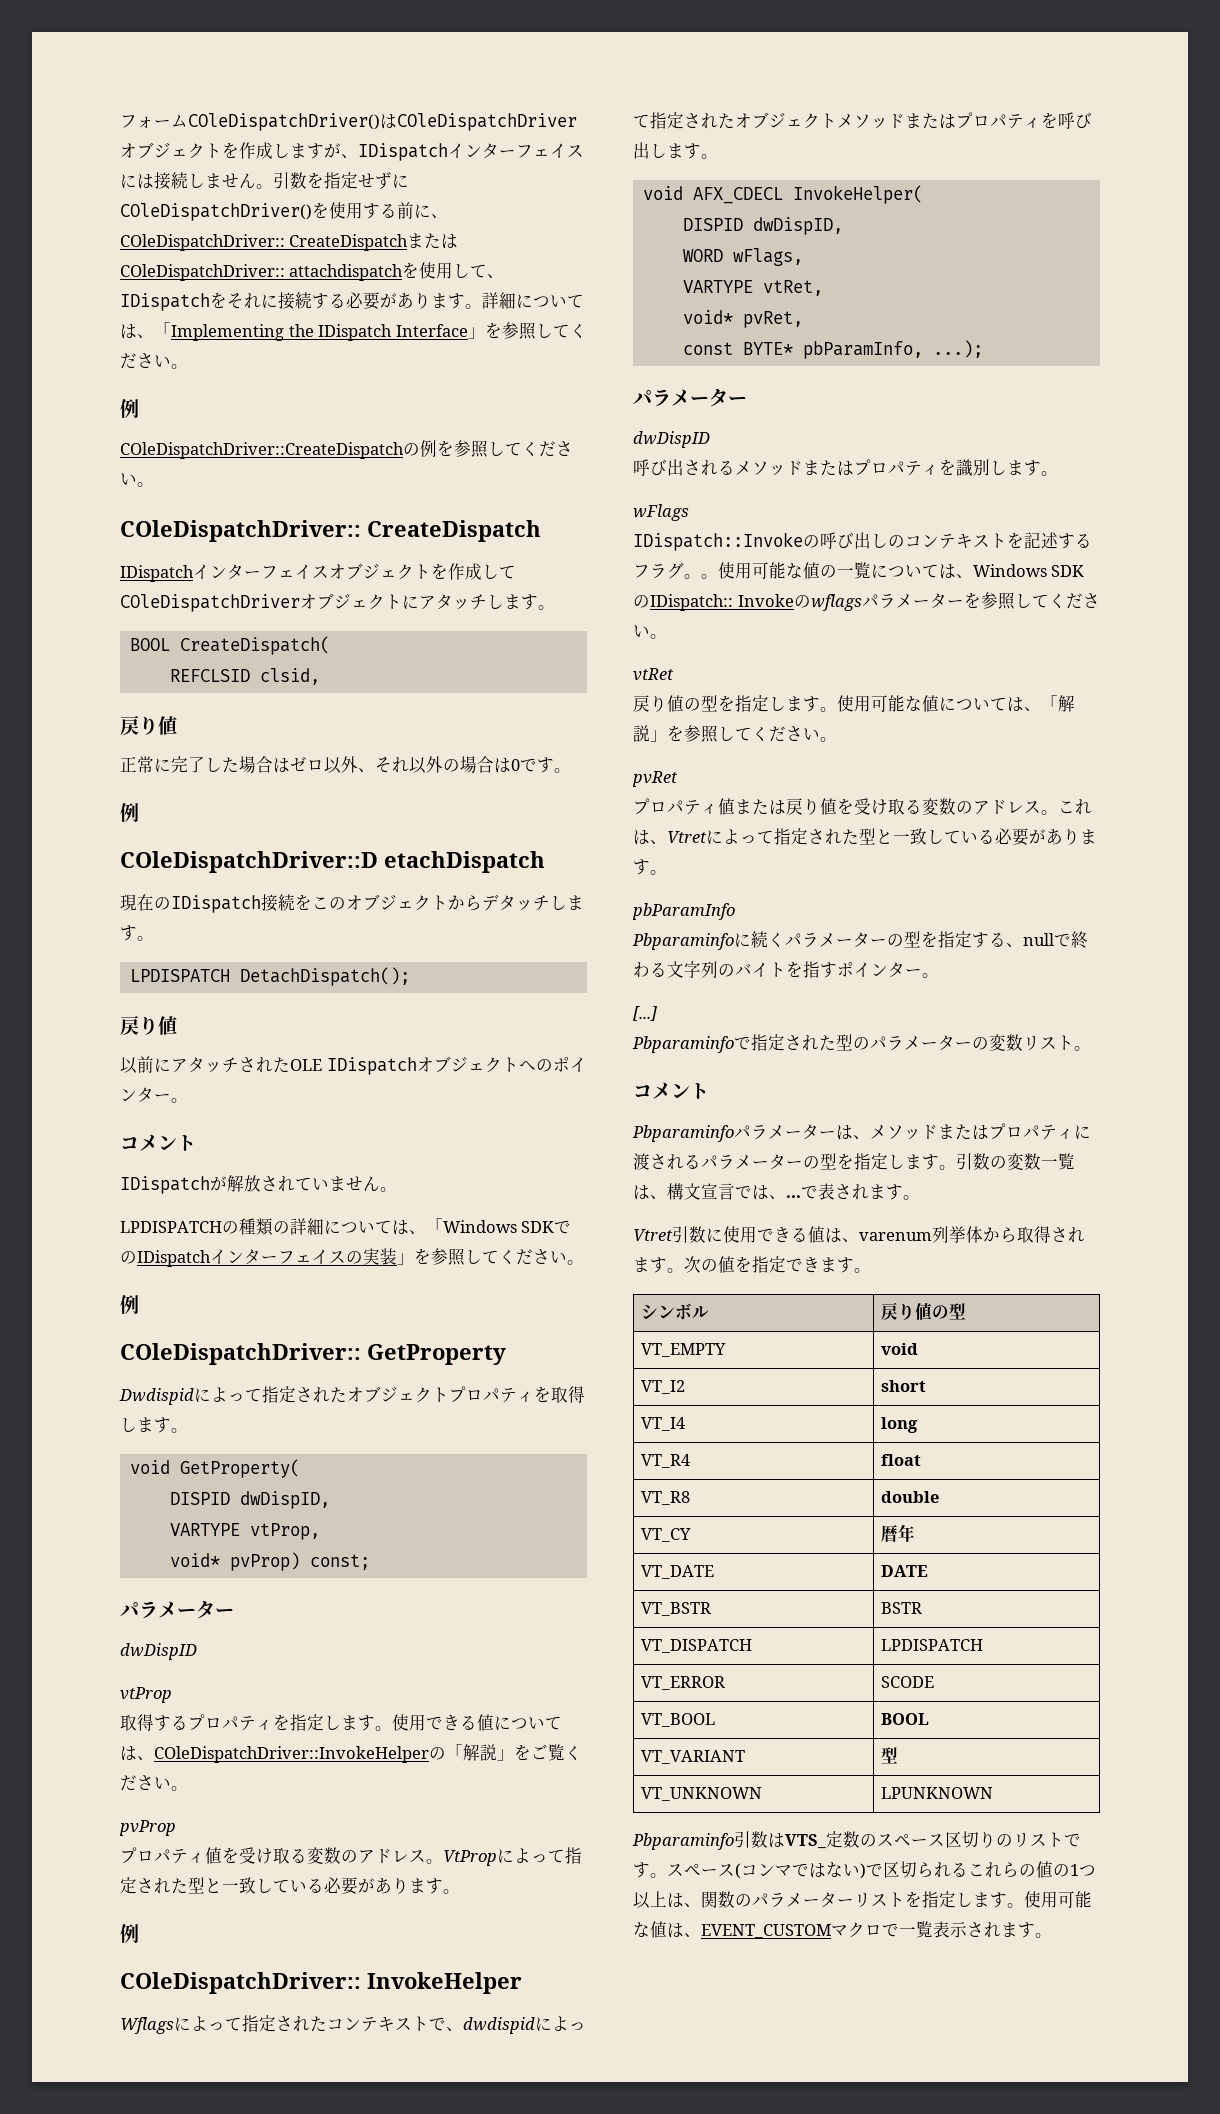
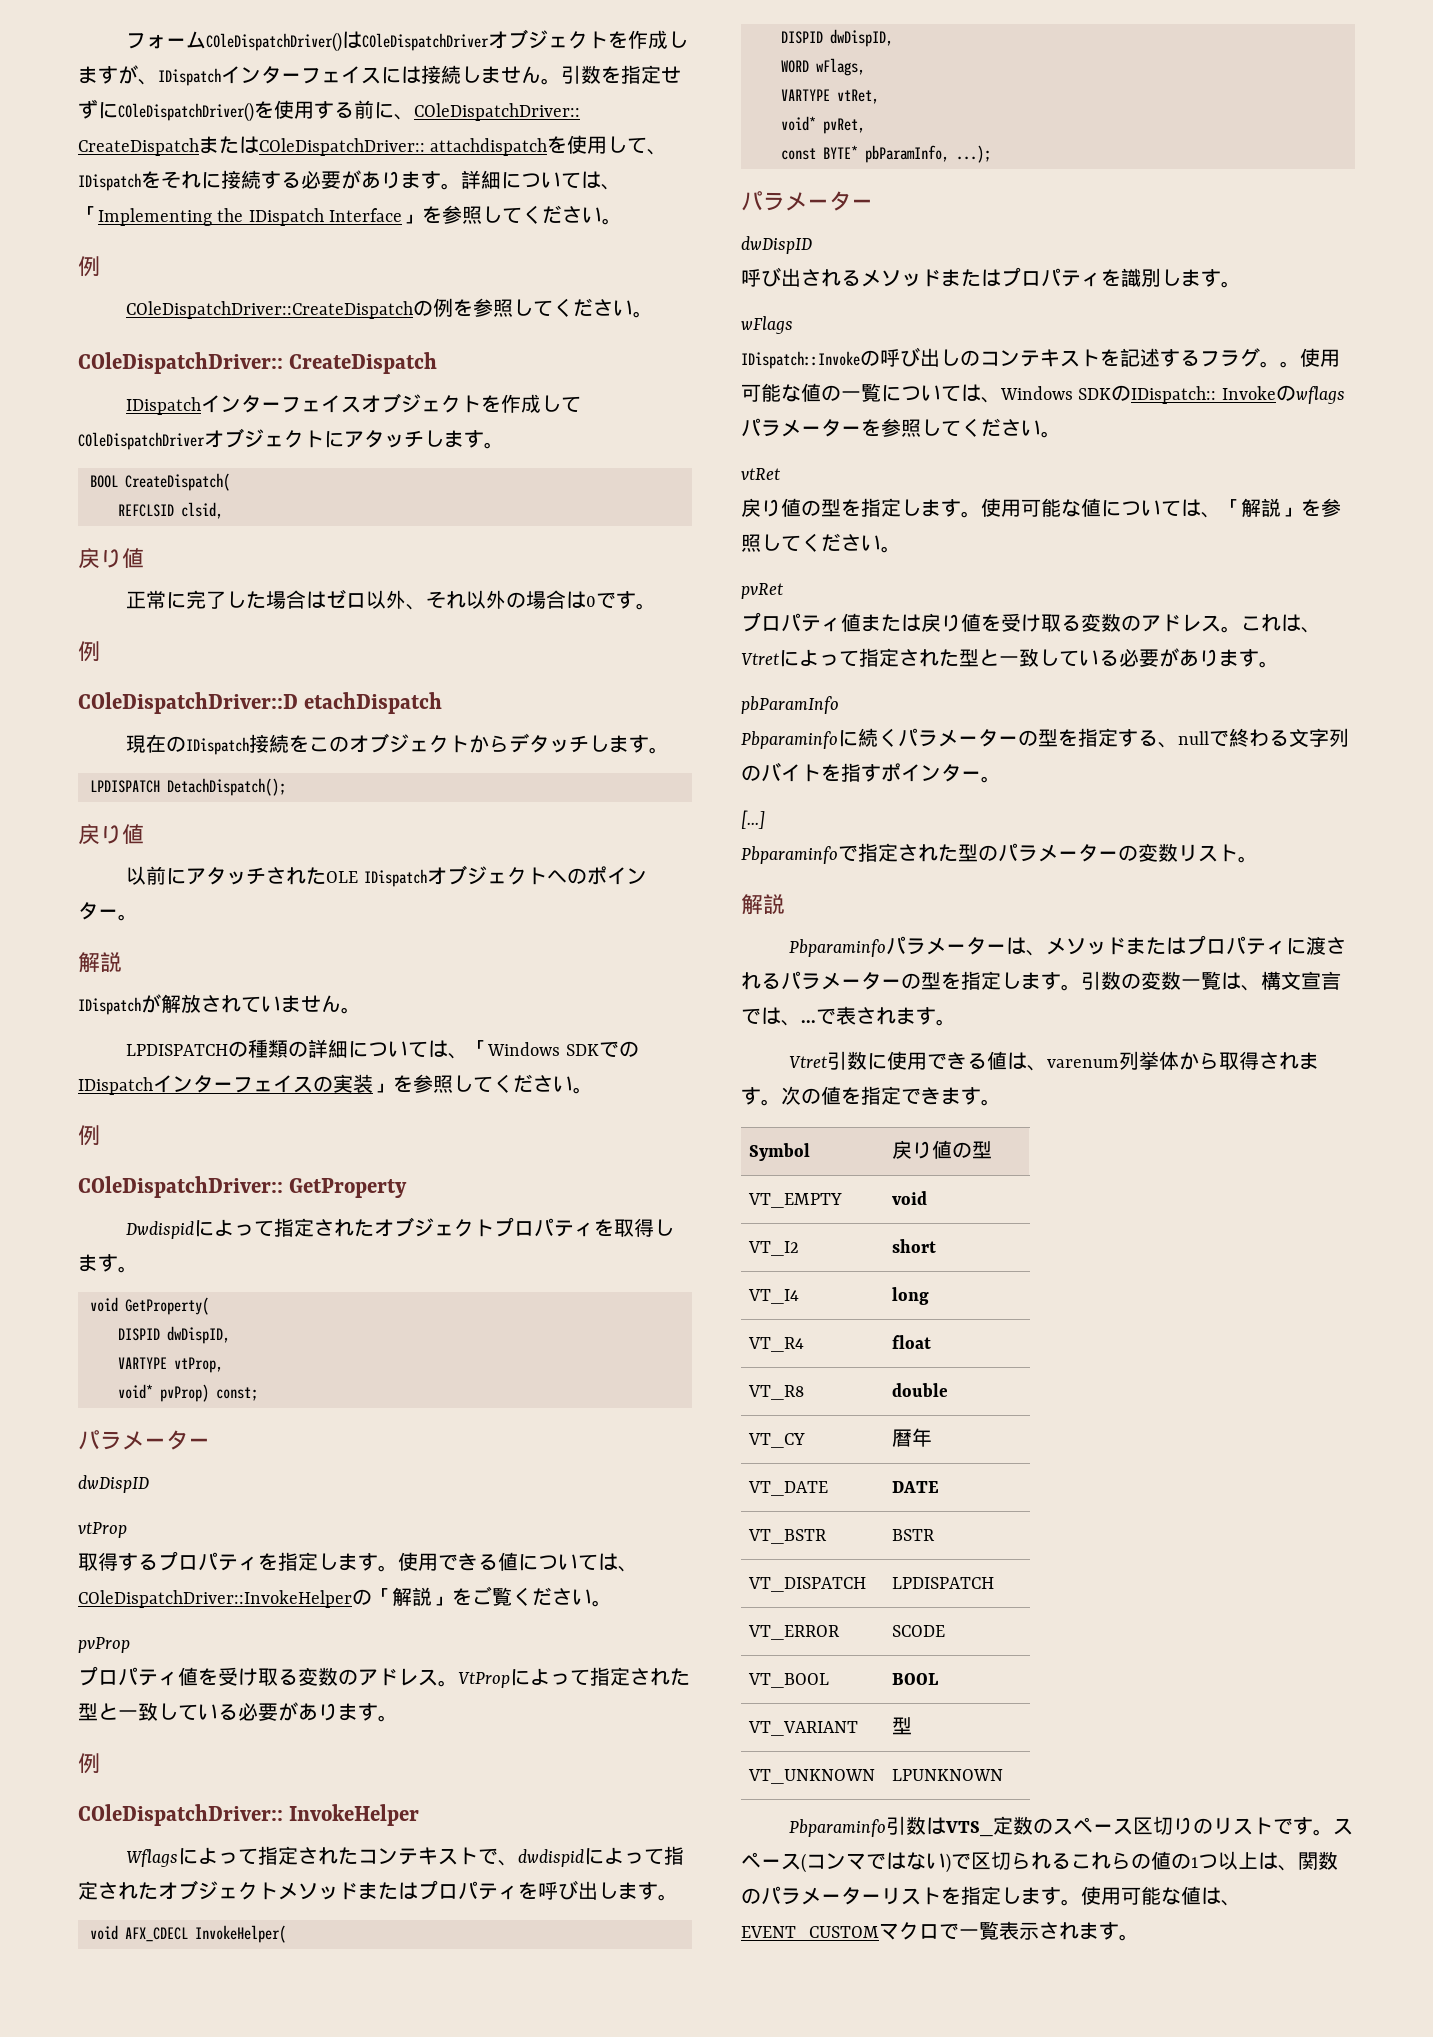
[120,1134,196,1151] コメント -> [78,952,122,973] 解説
[633,1082,709,1099] コメント -> [741,894,785,915] 解説
[640,1303,709,1320] シンボル -> [749,1143,811,1161] Symbol

